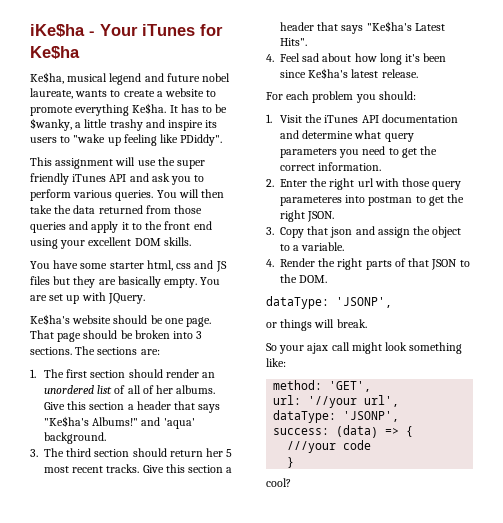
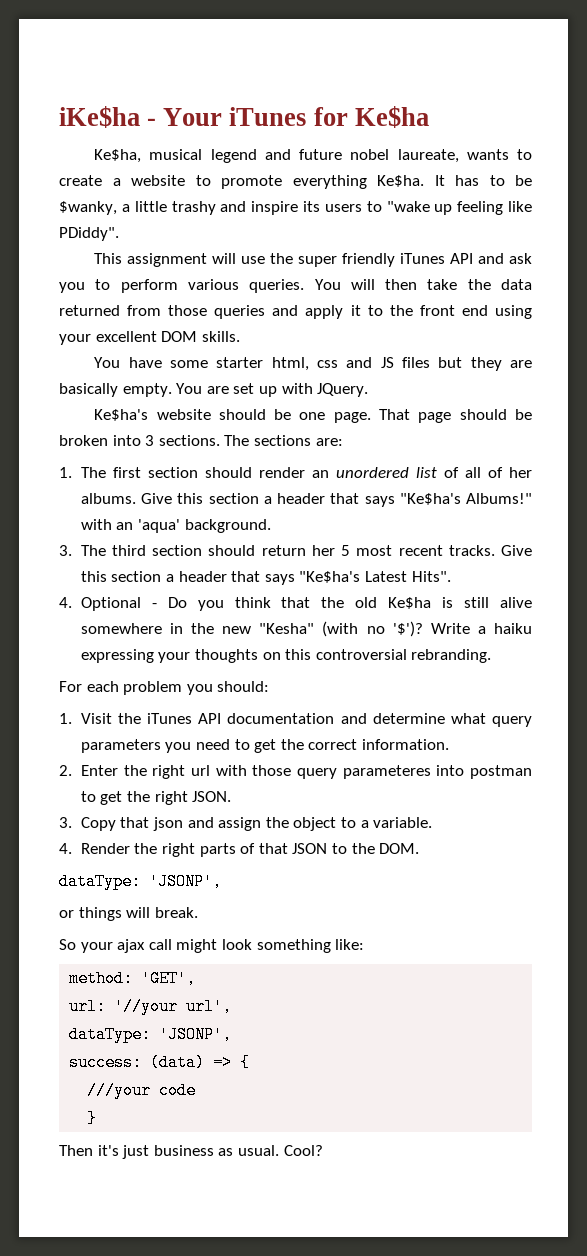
[141,417,161,426] and -> [80,519,134,530] with an
[280,53,447,65] [280,68,418,79] Feel sad about how long it's been since Ke$ha's latest release. -> [80,597,532,611] [80,621,532,637] [80,649,492,663] Optional - Do you think that the old Ke$ha is still alive somewhere in the new "Kesha" (with no '$')? Write a haiku expressing your thoughts on this controversial rebranding.
[266,478,291,487] cool? -> [59,1145,323,1159] Then it's just business as usual. Cool?

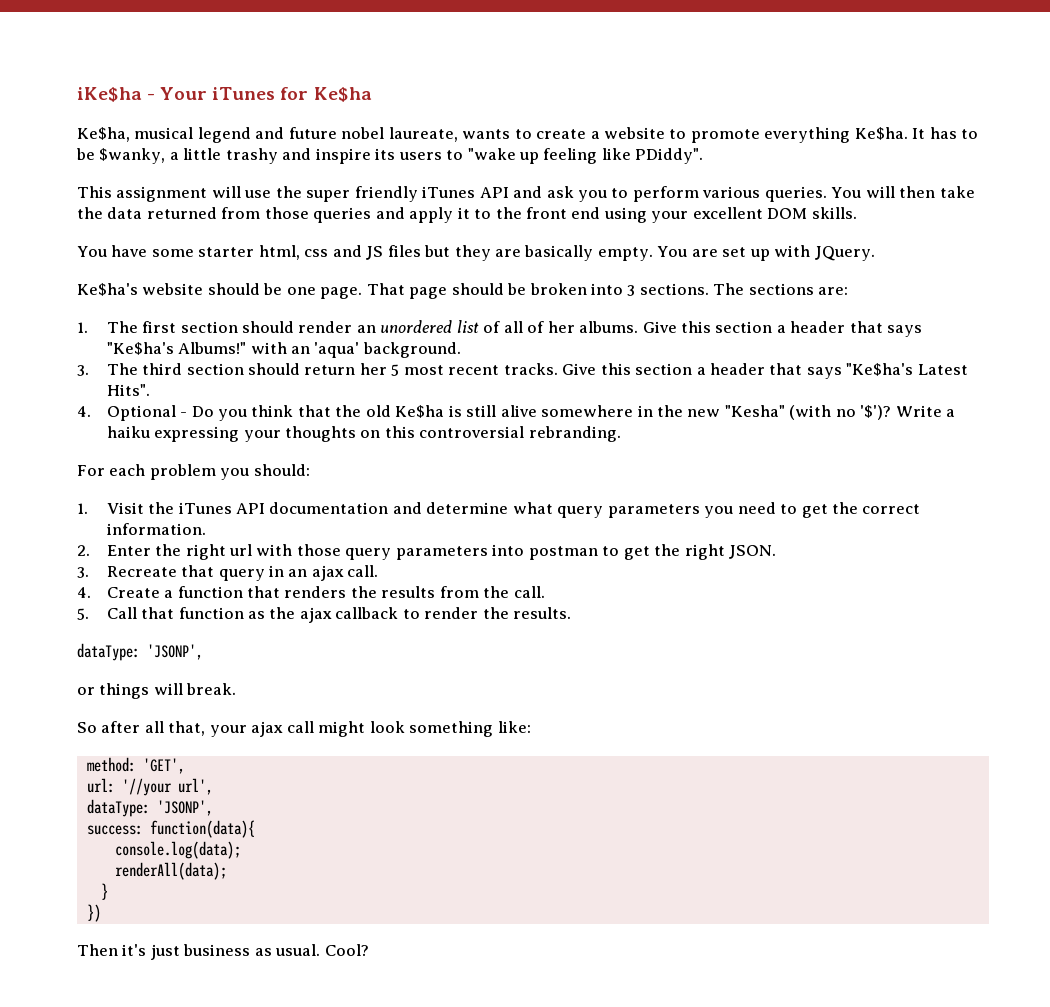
[342,765,431,779] parameteres -> [395,546,488,560] parameters
[80,817,433,831] [59,843,420,857] Copy that json and assign the object to a variable. // 4. Render the right parts of that JSON to the DOM. -> [106,565,379,581] [77,586,545,598] [77,607,572,623] Recreate that query in an ajax call. // 4. Create a function that renders the results from the call. // 5. Call that function as the ajax callback to render the results.
(76, 944) none -> [101,721,206,736] after all that,
[150,1054,251,1071] [87,1082,197,1099] (data) => { // ///your code -> [149,820,255,838] [114,841,241,859] [114,862,227,880] function(data){ // console.log(data); // renderAll(data);
(98, 1118) none -> [86,904,101,922] // })

